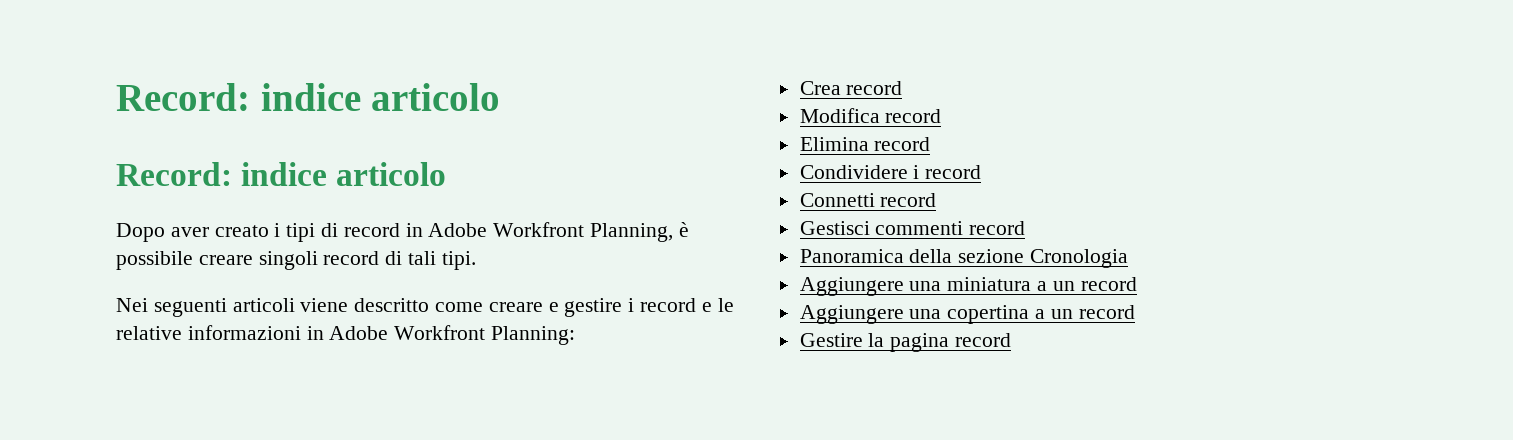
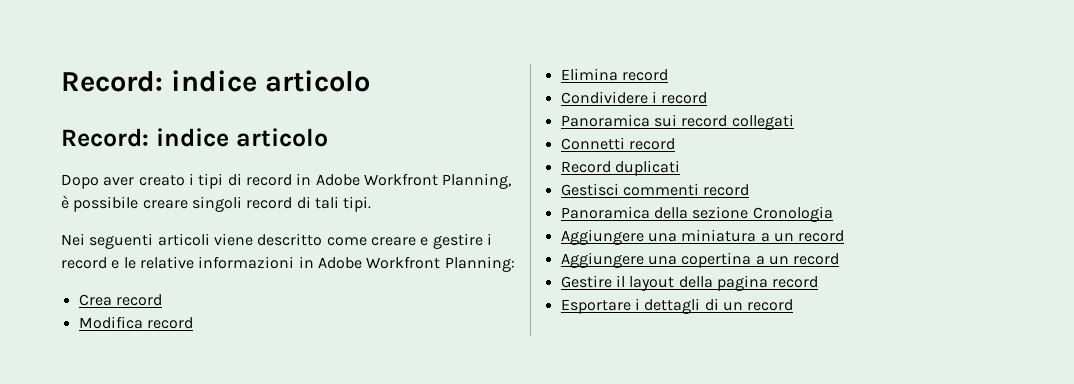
(982, 172) none -> [560,114,794,130] // Panoramica sui record collegati
(937, 200) none -> [560,160,680,176] // Record duplicati
[868,333,885,347] la -> [615,275,713,291] il layout della
(1012, 340) none -> [560,298,794,314] // Esportare i dettagli di un record

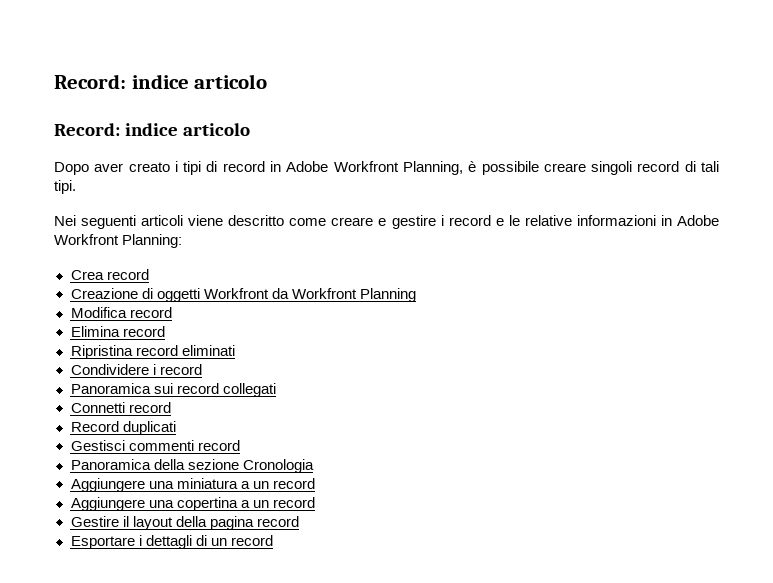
(162, 300) none -> [70,288,416,302] // Creazione di oggetti Workfront da Workfront Planning
(668, 75) none -> [70,345,235,359] // Ripristina record eliminati

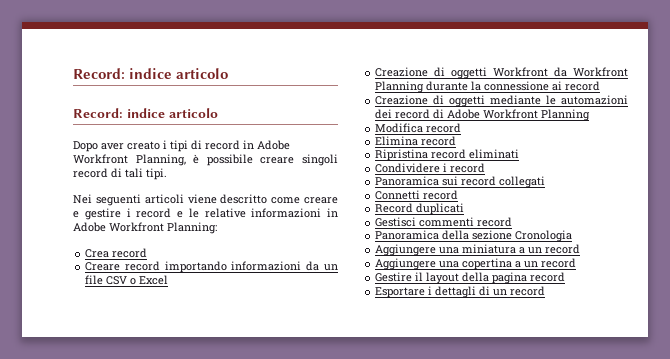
(149, 274) none -> [85,261,338,273] [85,275,169,285] // Creare record importando informazioni da un file CSV o Excel
(416, 295) none -> [426,81,601,91] [375,95,628,107] [375,109,591,121] durante la connessione ai record // Creazione di oggetti mediante le automazioni dei record di Adobe Workfront Planning

